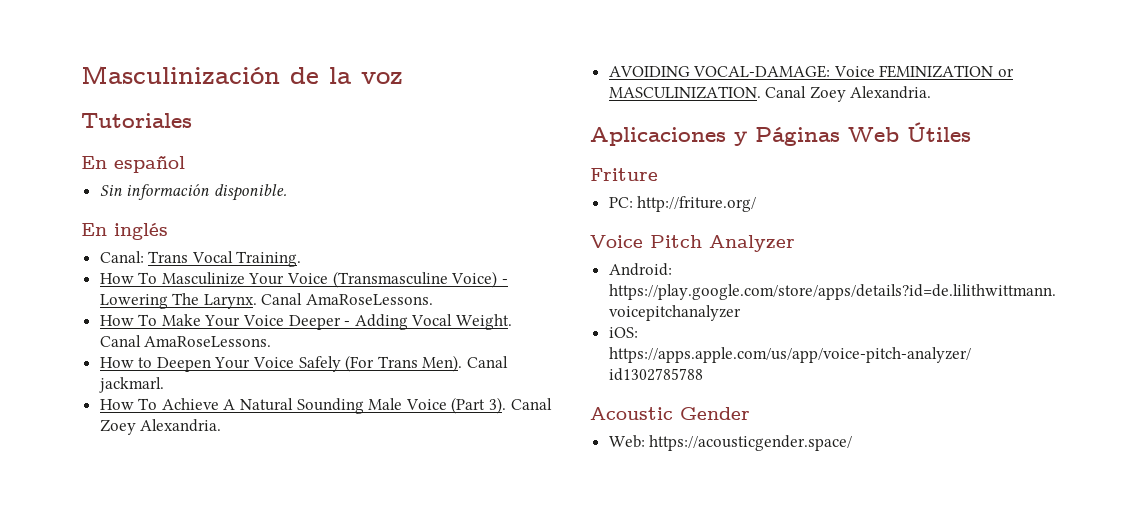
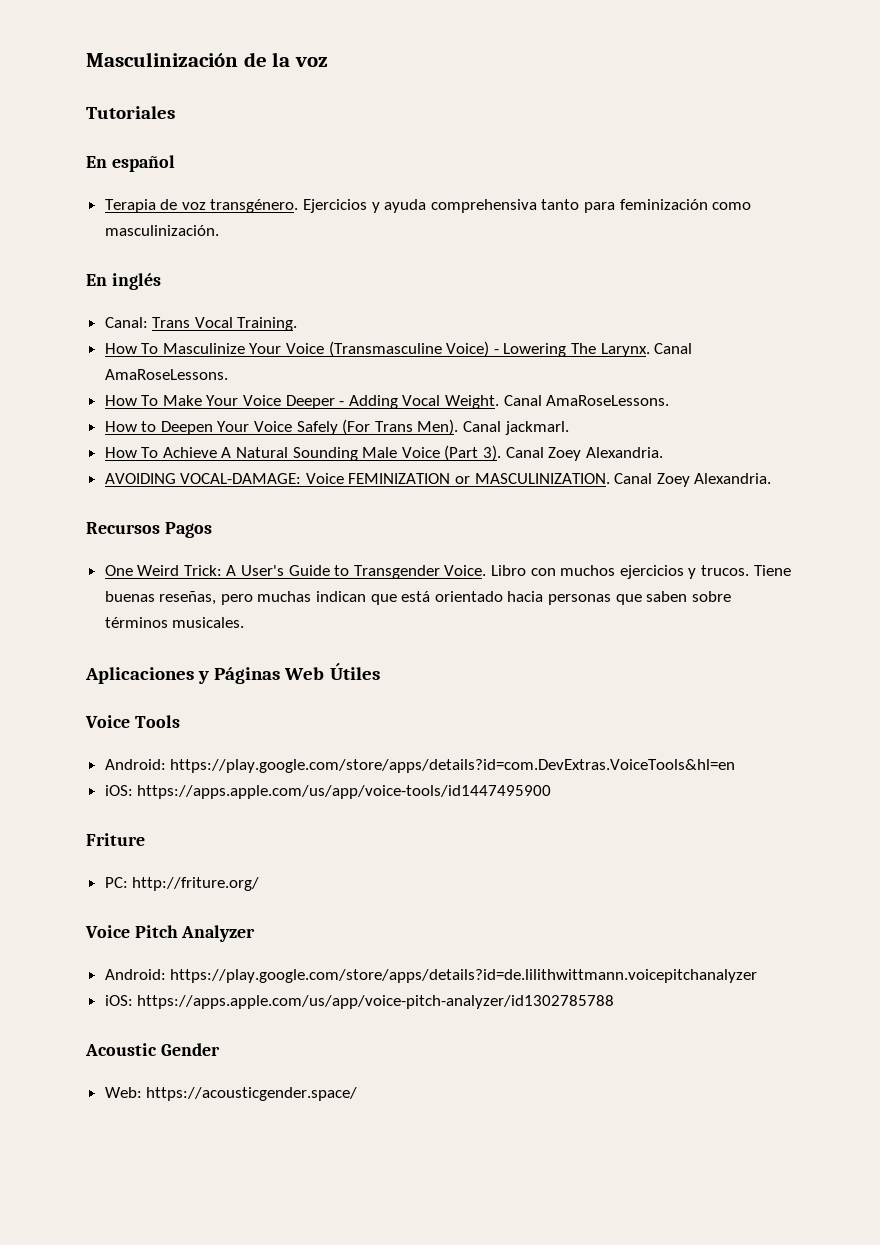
[99,184,287,201] Sin información disponible. -> [104,199,752,213] [104,225,219,236] Terapia de voz transgénero. Ejercicios y ayuda comprehensiva tanto para feminización como masculinización.
(932, 92) none -> [86,522,212,538] [104,565,791,579] [104,591,731,605] [104,617,245,628] // Recursos Pagos // One Weird Trick: A User's Guide to Transgender Voice. Libro con muchos ejercicios y trucos. Tiene buenas reseñas, pero muchas indican que está orientado hacia personas que saben sobre términos musicales.
(971, 132) none -> [85,715,180,728] [104,759,736,773] [104,785,552,799] // Voice Tools // Android: https://play.google.com/store/apps/details?id=com.DevExtras.VoiceTools&hl=en // iOS: https://apps.apple.com/us/app/voice-tools/id1447495900

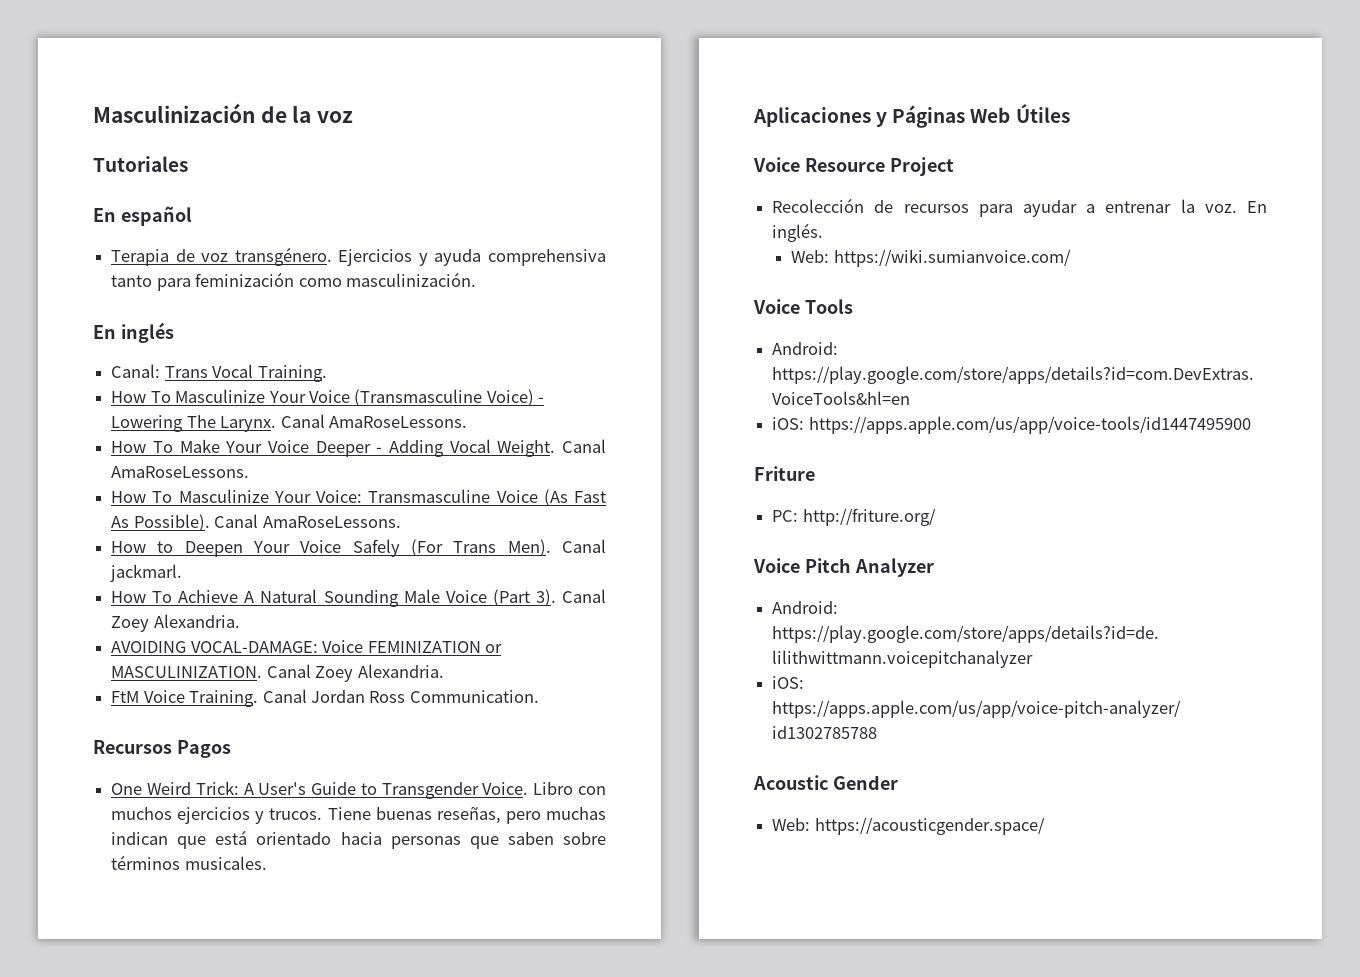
(670, 400) none -> [111,489,606,506] [111,514,401,531] // How To Masculinize Your Voice: Transmasculine Voice (As Fast As Possible). Canal AmaRoseLessons.
(772, 478) none -> [111,689,539,707] // FtM Voice Training. Canal Jordan Ross Communication.
(380, 671) none -> [753,157,954,176] [772,198,1267,217] [772,223,824,242] [791,249,1071,267] // Voice Resource Project // Recolección de recursos para ayudar a entrenar la voz. En inglés. // Web: https://wiki.sumianvoice.com/

